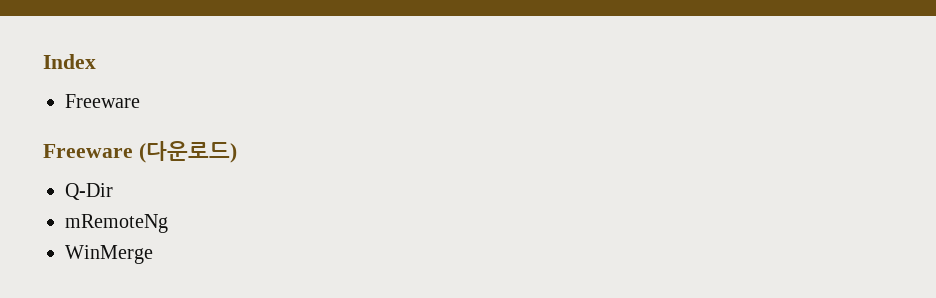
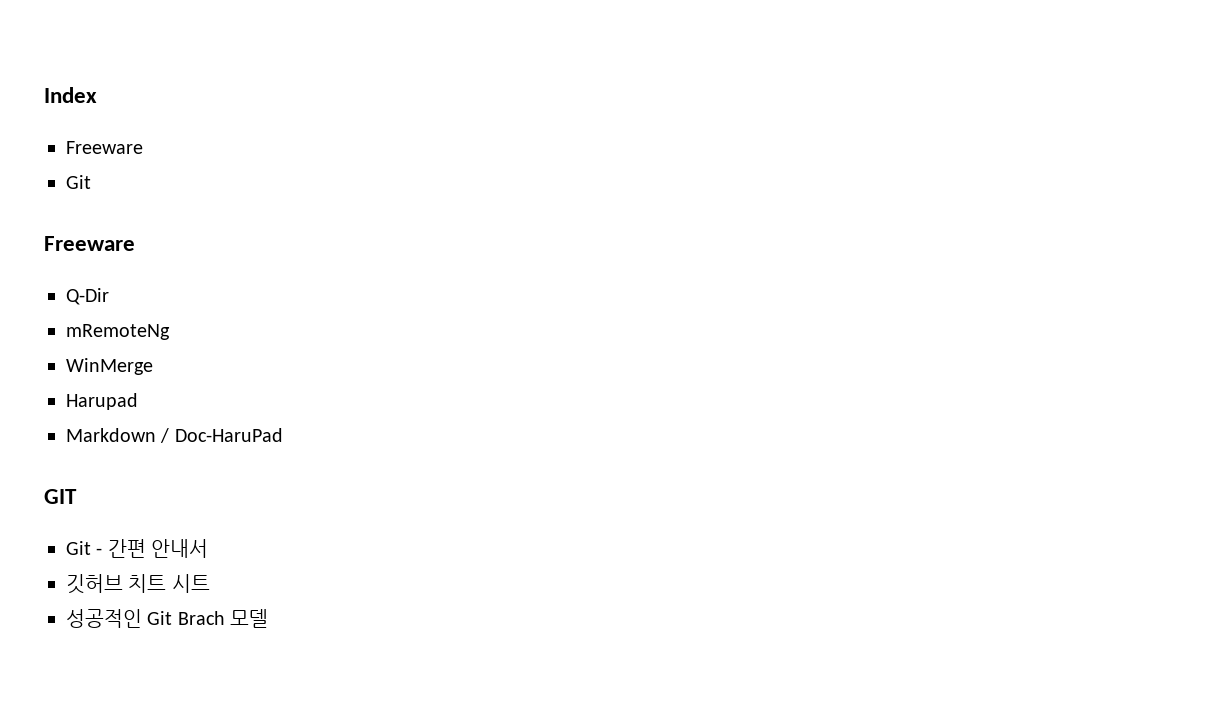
[43,141,237,163] // Freeware (다운로드) -> [66,175,91,189] [44,236,135,251] // Git // Freeware
(153, 254) none -> [66,393,138,410] [66,428,283,443] [44,489,77,504] [66,539,209,558] [66,574,210,594] [66,609,269,628] // Harupad // Markdown / Doc-HaruPad // GIT // Git - 간편 안내서 // 깃허브 치트 시트 // 성공적인 Git Brach 모델

